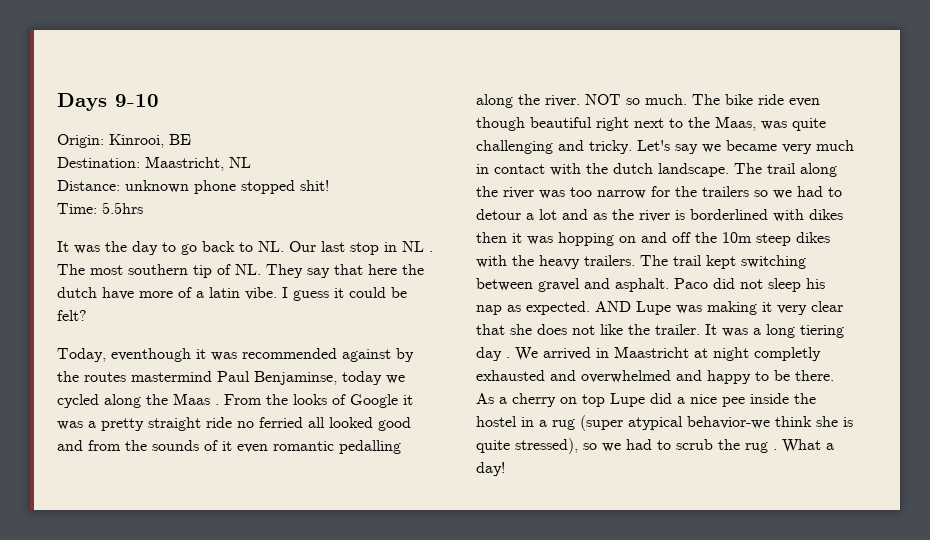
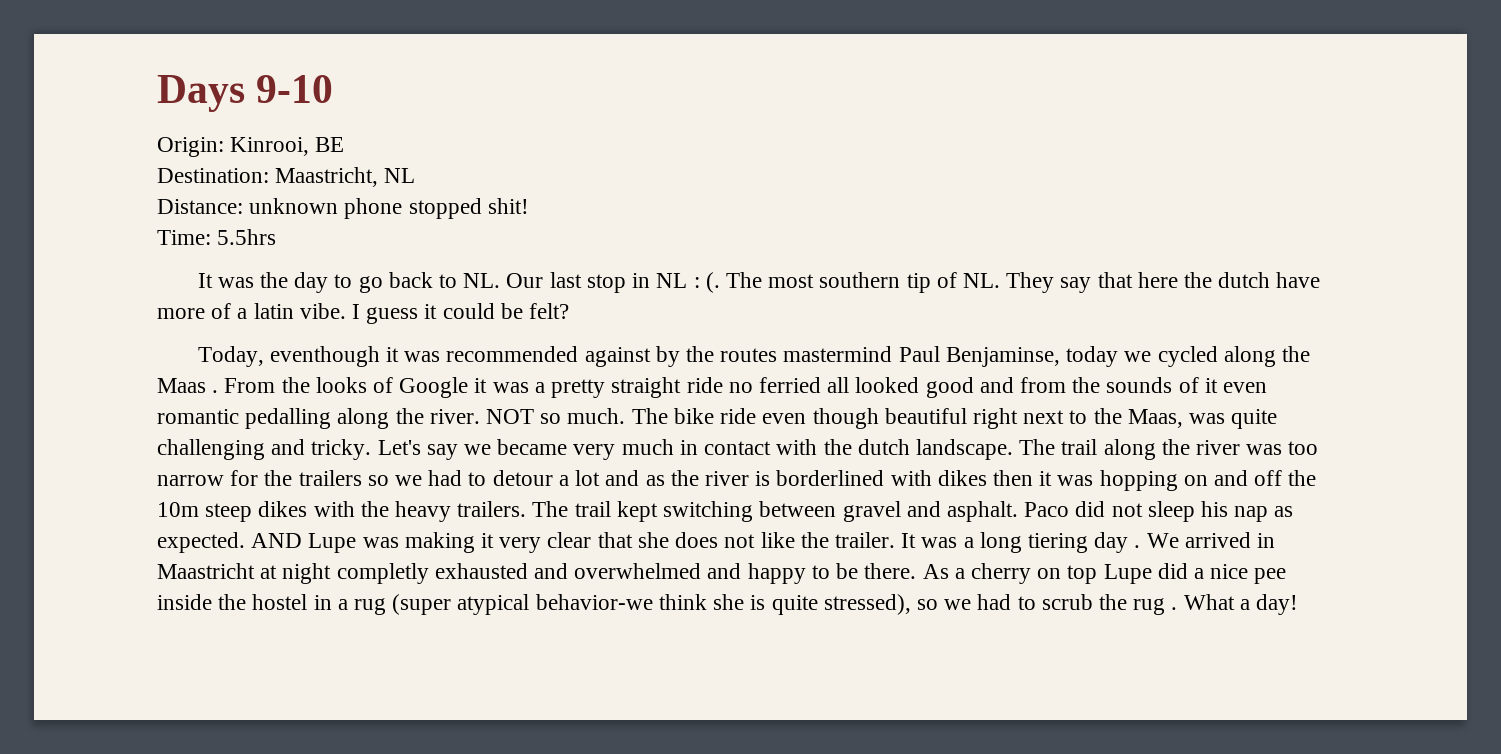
[429,251,433,252] . -> [693,272,720,293] : (.

